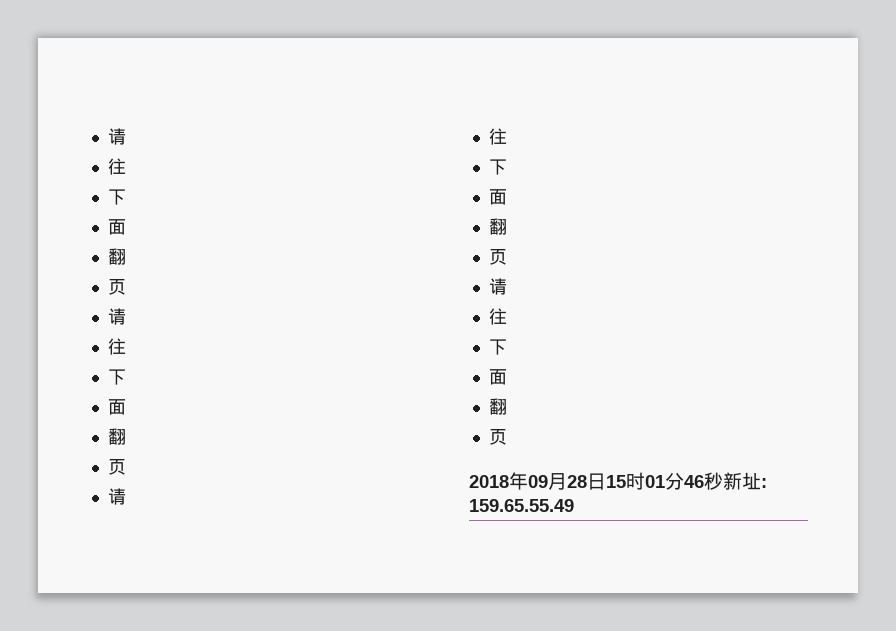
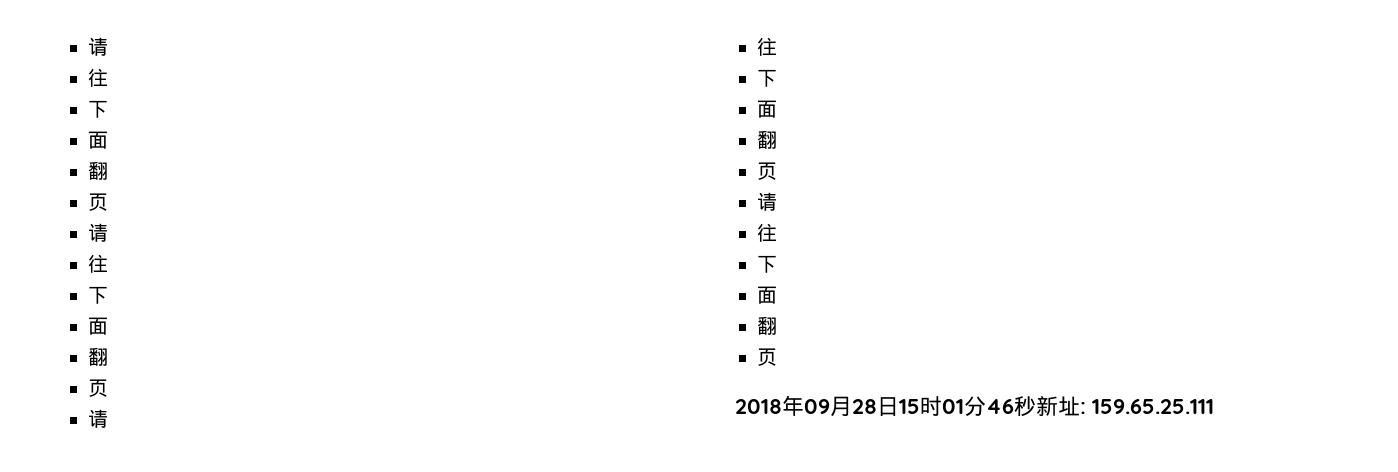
[469,499,574,512] 159.65.55.49 -> [1092,399,1214,414] 159.65.25.111

